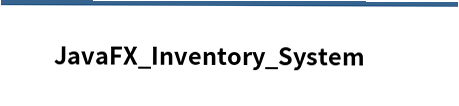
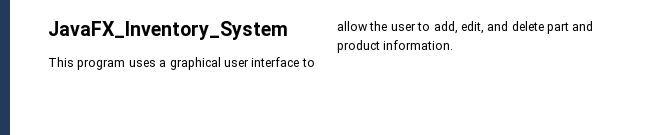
(366, 58) none -> [48,57,315,70] [337,21,594,34] [337,40,454,53] // This program uses a graphical user interface to allow the user to add, edit, and delete part and product information.

